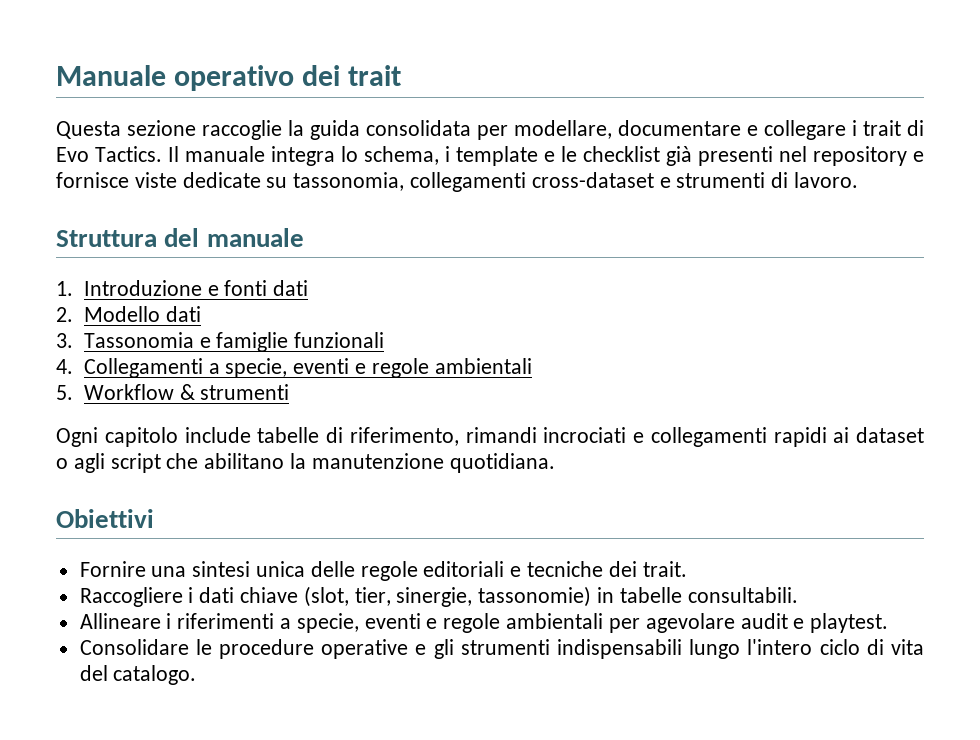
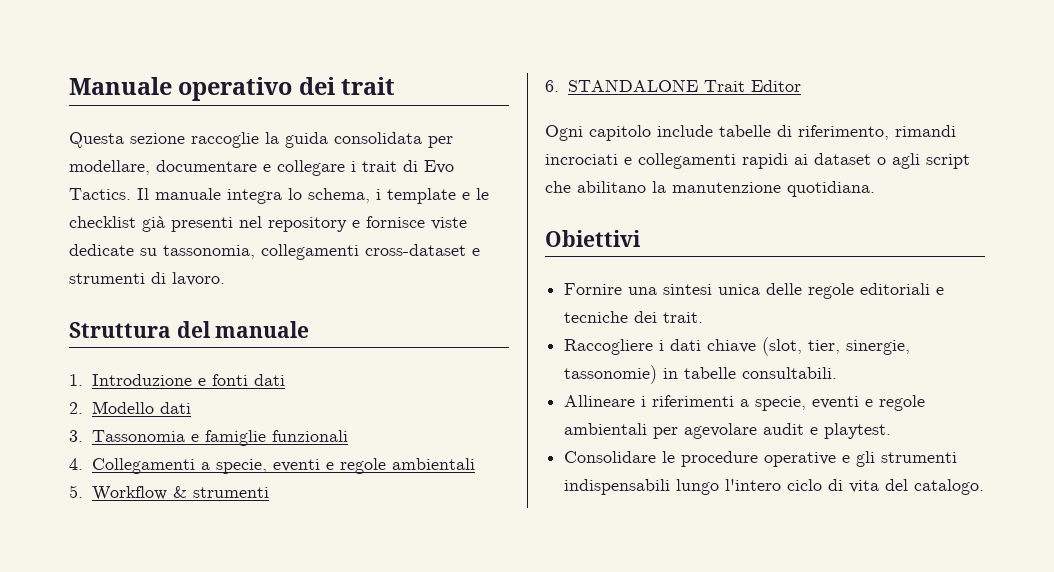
(290, 392) none -> [545,79,801,92] // 6. STANDALONE Trait Editor

